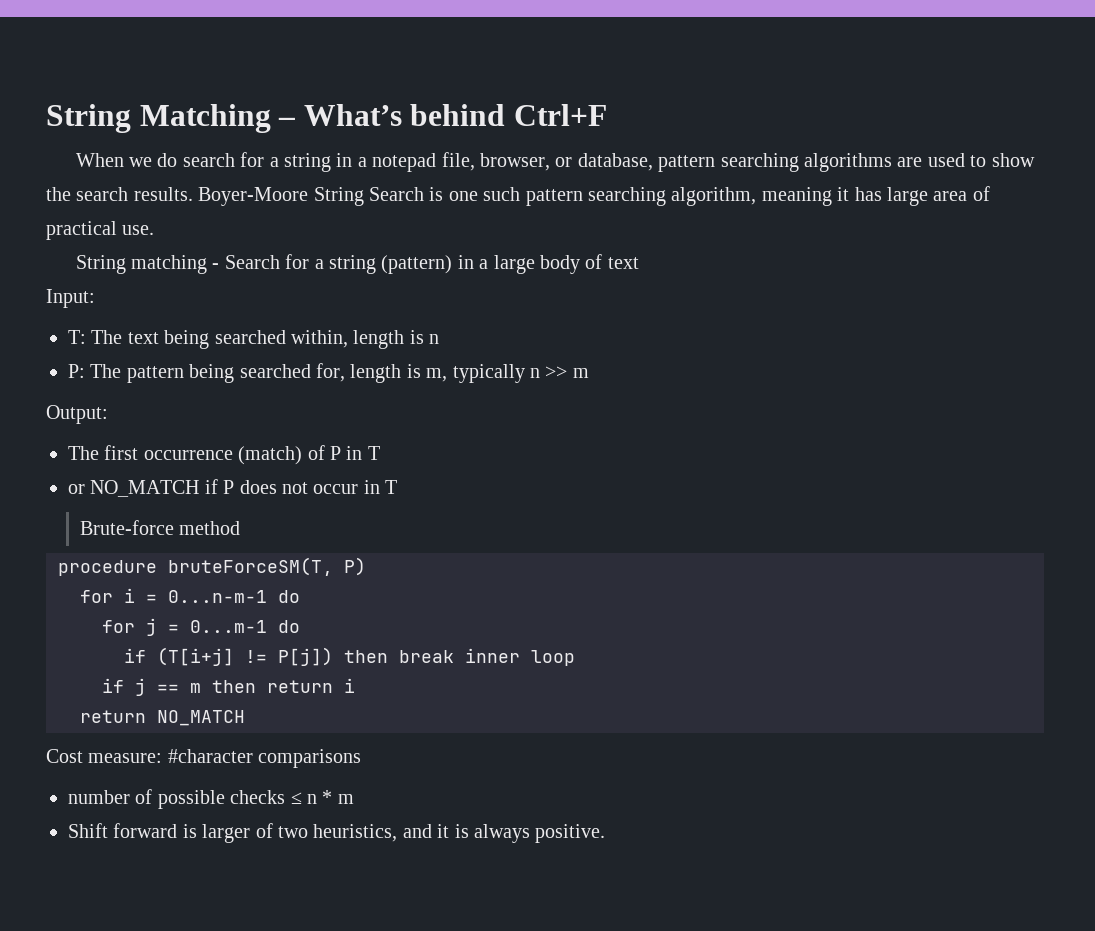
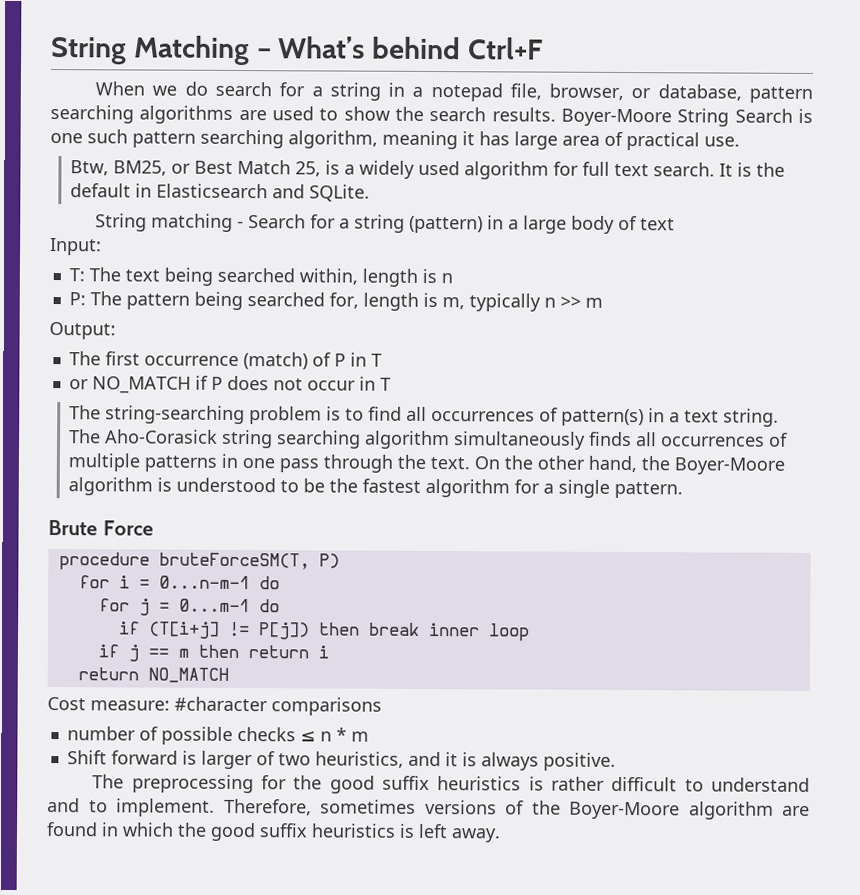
(155, 230) none -> [70,159,786,180] [70,183,371,202] // Btw, BM25, or Best Match 25, is a widely used algorithm for full text search. It is the default in Elasticsearch and SQLite.
[79,520,240,535] Brute-force method -> [69,405,780,427] [69,429,789,450] [68,453,786,475] [68,477,684,499] [48,520,154,536] The string-searching problem is to find all occurrences of pattern(s) in a text string. The Aho-Corasick string searching algorithm simultaneously finds all occurrences of multiple patterns in one pass through the text. On the other hand, the Boyer-Moore algorithm is understood to be the fastest algorithm for a single pattern. // Brute Force
(606, 833) none -> [92,774,810,794] [47,798,810,820] [46,821,501,843] // The preprocessing for the good suffix heuristics is rather difficult to understand and to implement. Therefore, sometimes versions of the Boyer-Moore algorithm are found in which the good suffix heuristics is left away.

